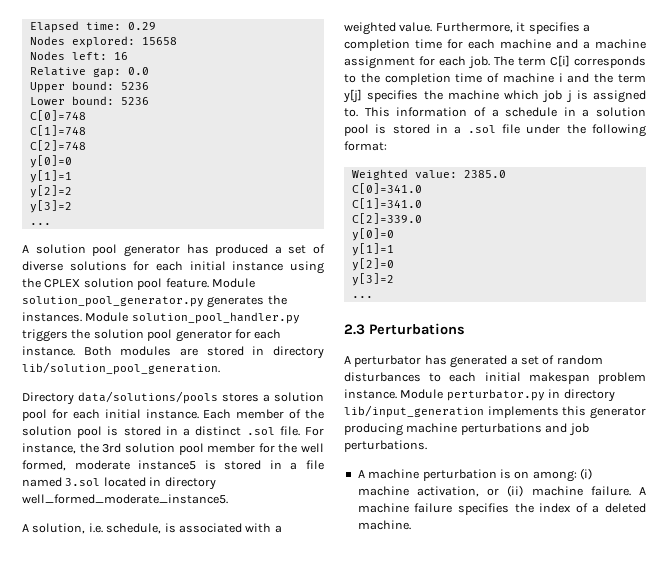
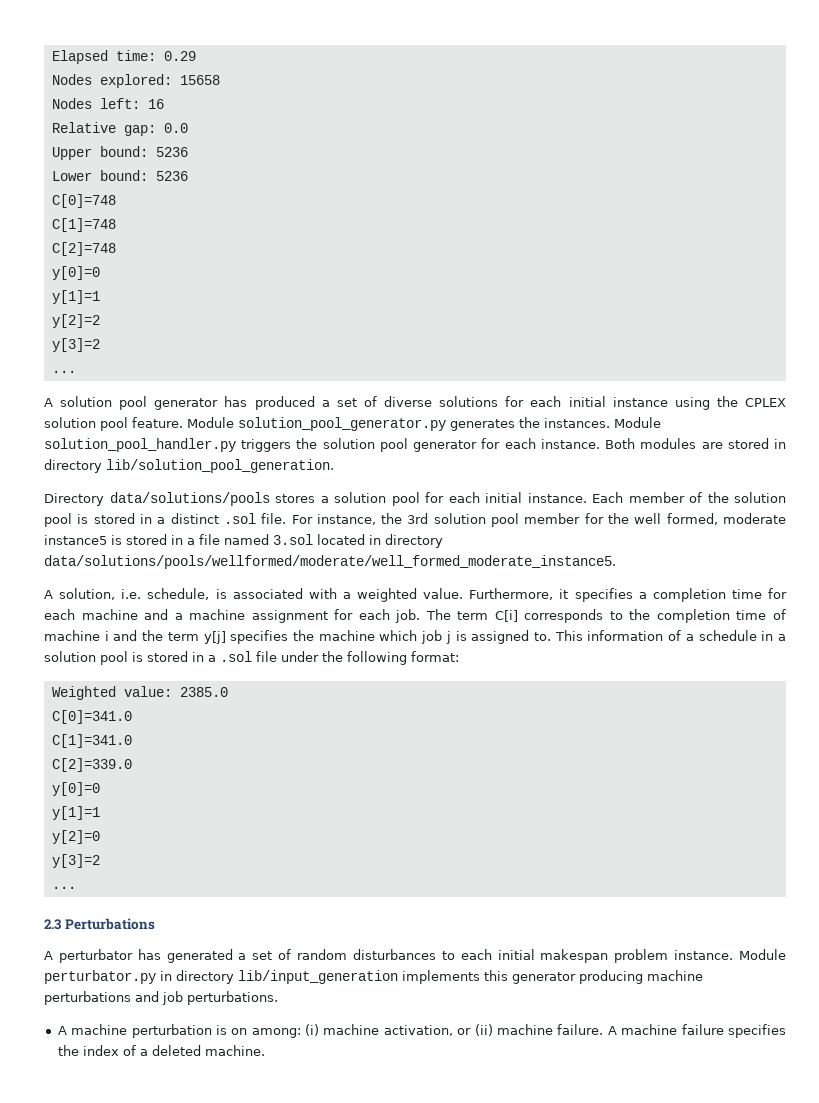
[22,494,228,504] well_formed_moderate_instance5. -> [44,555,616,569] data/solutions/pools/wellformed/moderate/well_formed_moderate_instance5.

